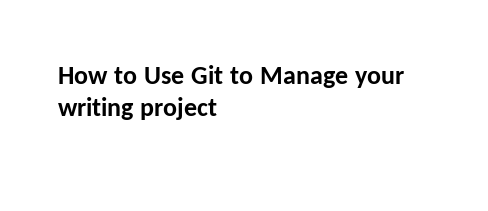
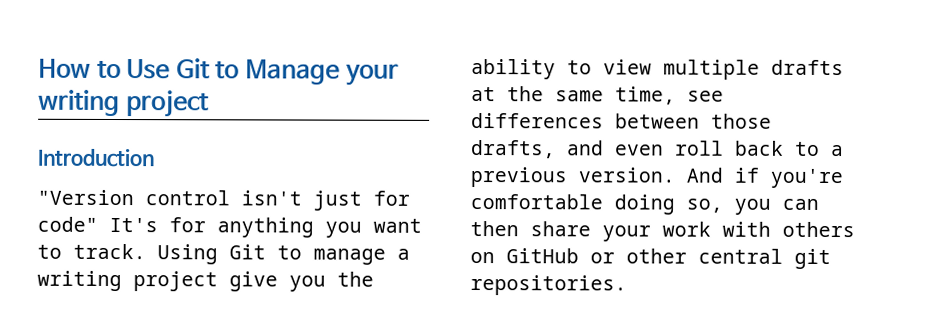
(218, 108) none -> [37,148,155,168] [37,189,410,211] [37,216,422,238] [37,243,410,265] [37,270,374,292] [471,58,844,80] [471,86,724,105] [471,112,772,129] [471,139,844,159] [470,166,843,189] [470,193,819,215] [470,220,855,242] [470,248,831,270] [470,274,627,296] // Introduction // "Version control isn't just for code" It's for anything you want to track. Using Git to manage a writing project give you the ability to view multiple drafts at the same time, see differences between those drafts, and even roll back to a previous version. And if you're comfortable doing so, you can then share your work with others on GitHub or other central git repositories.

